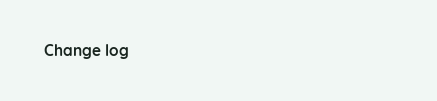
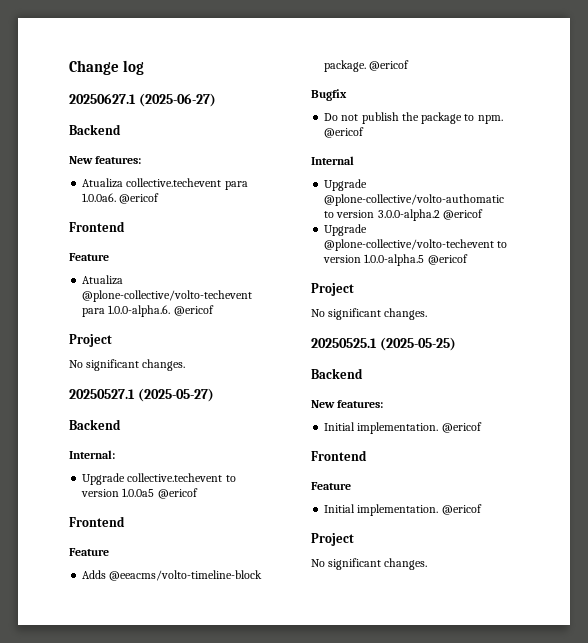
(130, 51) none -> [69,93,216,107] [69,124,121,135] [69,156,142,164] [82,178,248,190] [82,193,160,204] [69,221,125,232] [69,253,109,261] [82,275,124,285] [82,290,253,302] [82,305,214,317] [69,334,112,347] [69,359,186,371] [69,388,214,402] [69,419,121,430] [69,450,115,459] [82,473,236,485] [81,488,198,499] [69,516,125,527] [69,548,109,556] [82,570,263,581] [324,60,410,72] [311,89,347,101] [324,112,503,124] [324,127,365,138] [311,156,354,165] [324,179,368,191] [324,194,505,206] [324,209,483,221] [324,224,368,236] [324,239,508,251] [323,254,468,266] [311,283,354,296] [311,308,428,320] [311,337,456,351] [311,368,363,379] [311,400,384,408] [324,422,482,434] [311,450,367,461] [311,482,351,490] [324,504,482,516] [311,533,354,546] [311,558,428,570] // 20250627.1 (2025-06-27) // Backend // New features: // Atualiza collective.techevent para 1.0.0a6. @ericof // Frontend // Feature // Atualiza @plone-collective/volto-techevent para 1.0.0-alpha.6. @ericof // Project // No significant changes. // 20250527.1 (2025-05-27) // Backend // Internal: // Upgrade collective.techevent to version 1.0.0a5 @ericof // Frontend // Feature // Adds @eeacms/volto-timeline-block package. @ericof // Bugfix // Do not publish the package to npm. @ericof // Internal // Upgrade @plone-collective/volto-authomatic to version 3.0.0-alpha.2 @ericof // Upgrade @plone-collective/volto-techevent to version 1.0.0-alpha.5 @ericof // Project // No significant changes. // 20250525.1 (2025-05-25) // Backend // New features: // Initial implementation. @ericof // Frontend // Feature // Initial implementation. @ericof // Project // No significant changes.

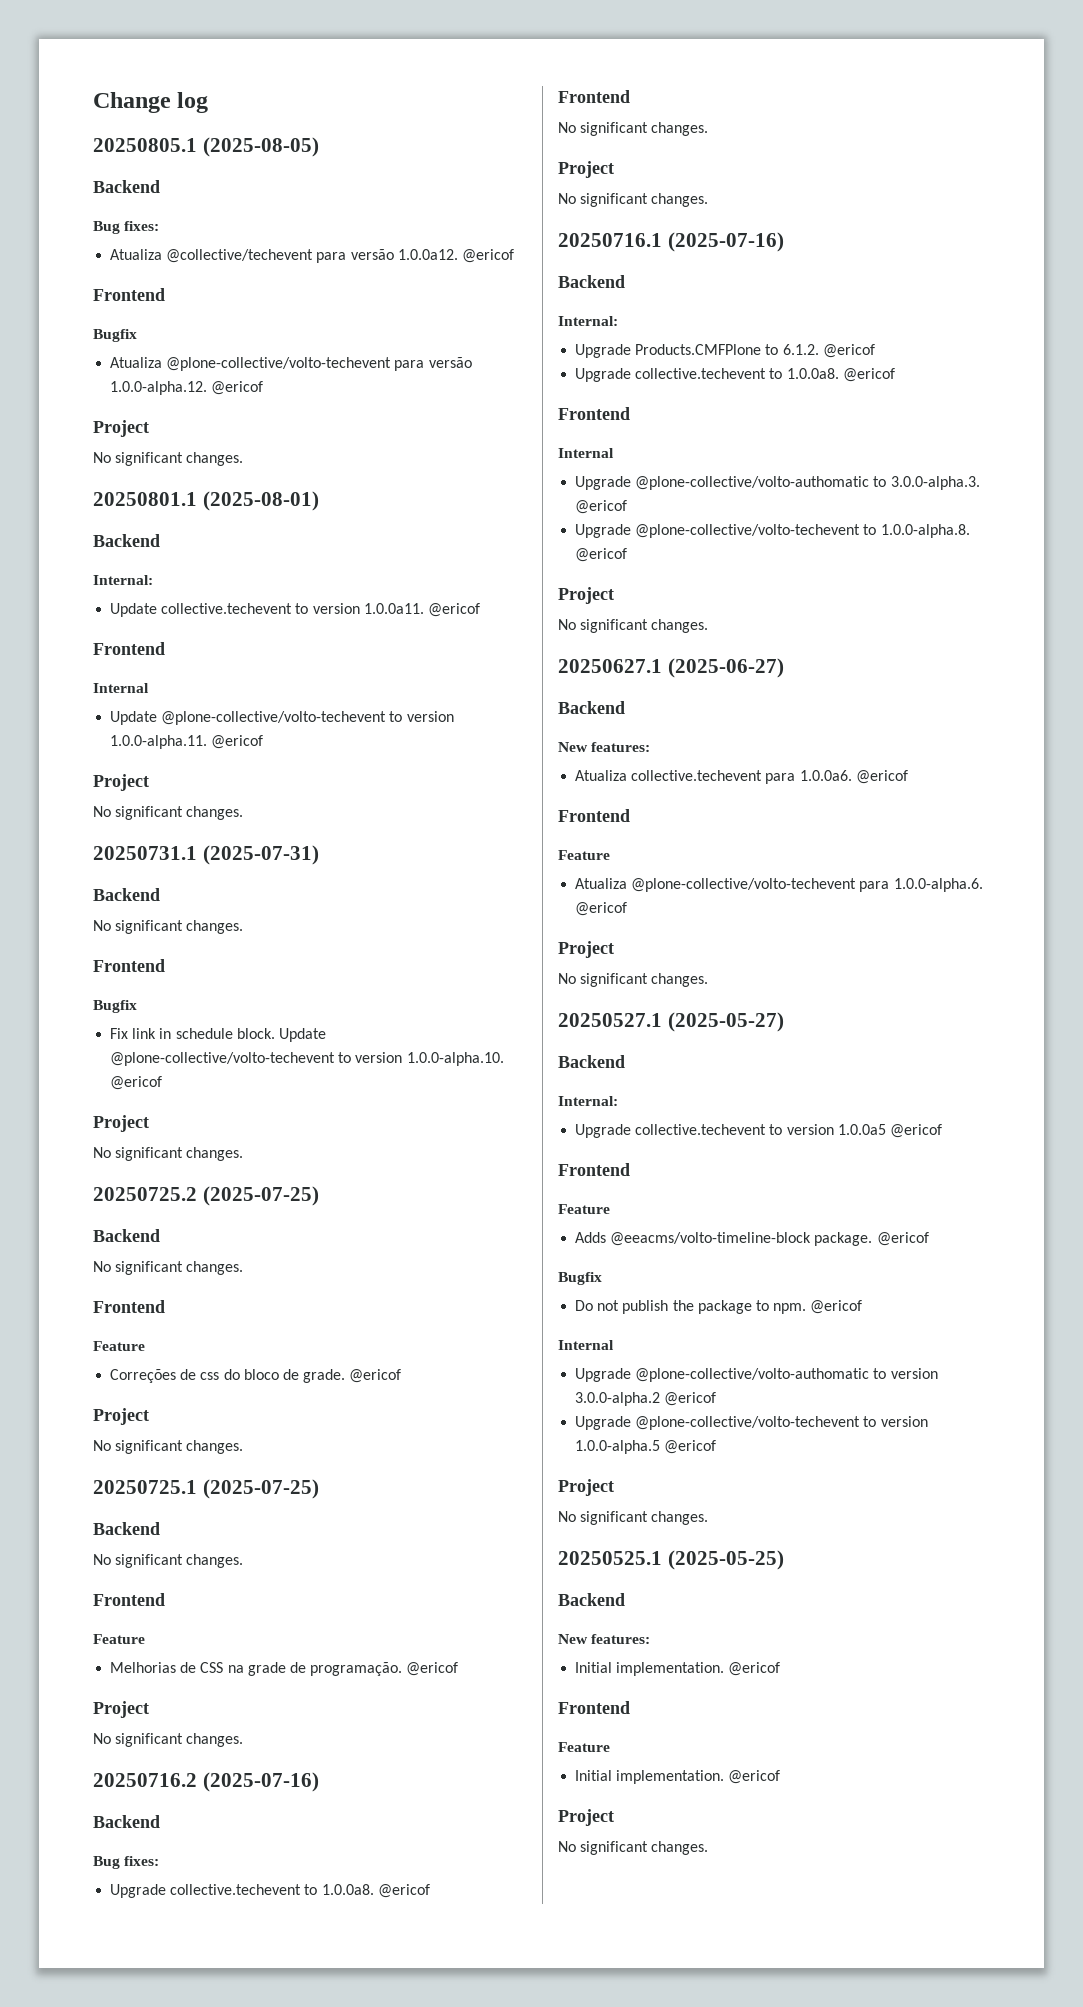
(145, 67) none -> [93,137,319,157] [93,180,160,193] [93,221,160,234] [110,249,514,263] [93,288,165,301] [93,329,137,342] [110,357,472,371] [110,381,264,395] [93,420,149,437] [93,452,244,466] [93,491,319,511] [93,534,160,547] [93,575,153,585] [110,603,480,617] [93,642,165,655] [93,683,149,693] [110,711,454,725] [110,735,264,749] [93,774,149,791] [93,806,244,820] [93,845,319,865] [93,888,160,901] [93,920,244,934] [93,959,165,972] [93,1000,137,1013] [110,1028,326,1042] [110,1052,504,1066] [110,1076,163,1090] [93,1115,149,1132] [93,1147,244,1161] [93,1186,319,1206] [93,1229,160,1242] [93,1261,244,1275] [93,1300,165,1313] [93,1341,145,1351] [110,1369,402,1383] [93,1408,149,1425] [93,1440,244,1454] [93,1479,319,1499] [93,1522,160,1535] [93,1554,244,1568] [93,1593,165,1606] [93,1634,145,1644] [110,1662,459,1676] [93,1701,149,1718] [93,1733,244,1747] [93,1772,319,1792] [93,1815,160,1828] [93,1856,160,1869] [110,1884,430,1898] [558,90,630,103] [558,122,709,136] [558,161,614,178] [558,193,709,207] [558,232,784,252] [558,275,625,288] [558,316,618,326] [575,344,875,358] [575,368,895,382] [558,407,630,420] [558,448,614,458] [575,476,980,490] [575,500,628,514] [575,524,970,538] [575,548,628,562] [558,587,614,604] [558,619,709,633] // 20250805.1 (2025-08-05) // Backend // Bug fixes: // Atualiza @collective/techevent para versão 1.0.0a12. @ericof // Frontend // Bugfix // Atualiza @plone-collective/volto-techevent para versão 1.0.0-alpha.12. @ericof // Project // No significant changes. // 20250801.1 (2025-08-01) // Backend // Internal: // Update collective.techevent to version 1.0.0a11. @ericof // Frontend // Internal // Update @plone-collective/volto-techevent to version 1.0.0-alpha.11. @ericof // Project // No significant changes. // 20250731.1 (2025-07-31) // Backend // No significant changes. // Frontend // Bugfix // Fix link in schedule block. Update @plone-collective/volto-techevent to version 1.0.0-alpha.10. @ericof // Project // No significant changes. // 20250725.2 (2025-07-25) // Backend // No significant changes. // Frontend // Feature // Correções de css do bloco de grade. @ericof // Project // No significant changes. // 20250725.1 (2025-07-25) // Backend // No significant changes. // Frontend // Feature // Melhorias de CSS na grade de programação. @ericof // Project // No significant changes. // 20250716.2 (2025-07-16) // Backend // Bug fixes: // Upgrade collective.techevent to 1.0.0a8. @ericof // Frontend // No significant changes. // Project // No significant changes. // 20250716.1 (2025-07-16) // Backend // Internal: // Upgrade Products.CMFPlone to 6.1.2. @ericof // Upgrade collective.techevent to 1.0.0a8. @ericof // Frontend // Internal // Upgrade @plone-collective/volto-authomatic to 3.0.0-alpha.3. @ericof // Upgrade @plone-collective/volto-techevent to 1.0.0-alpha.8. @ericof // Project // No significant changes.

